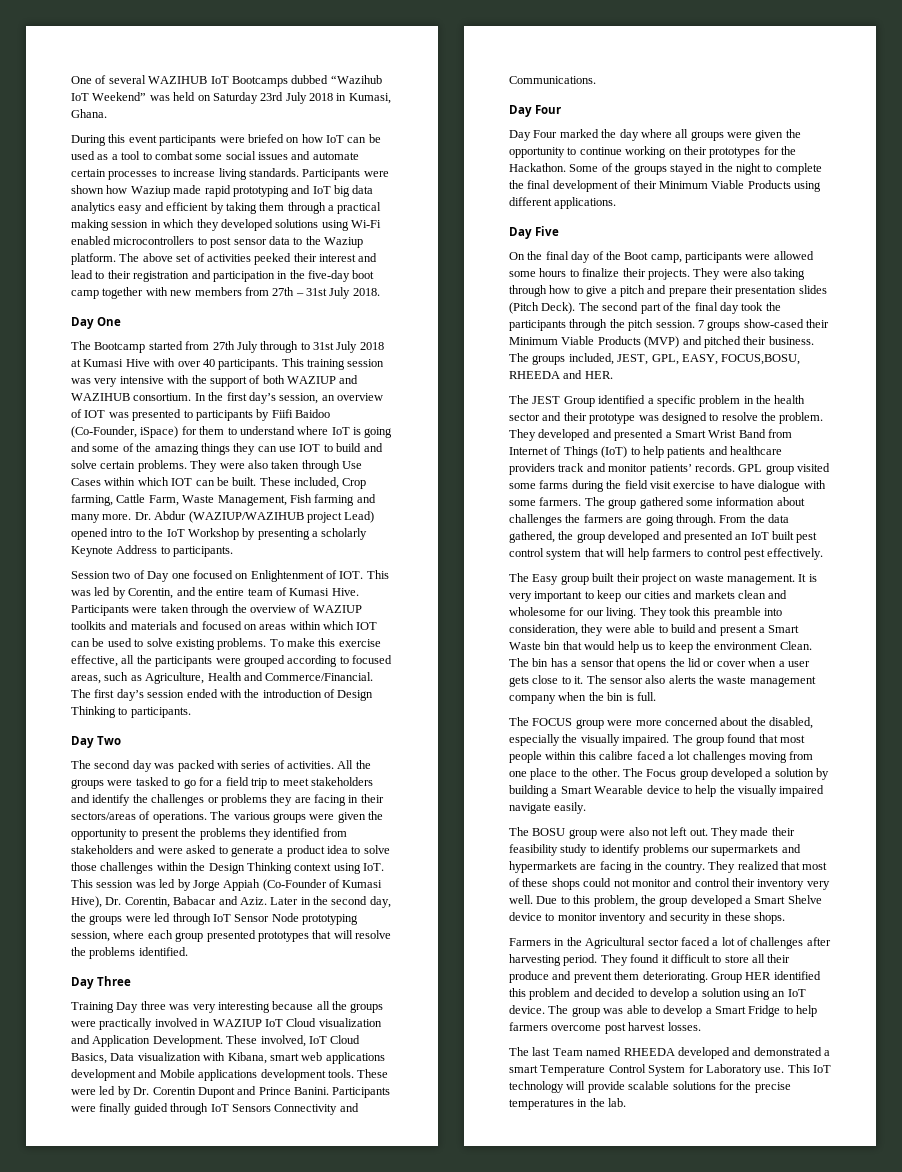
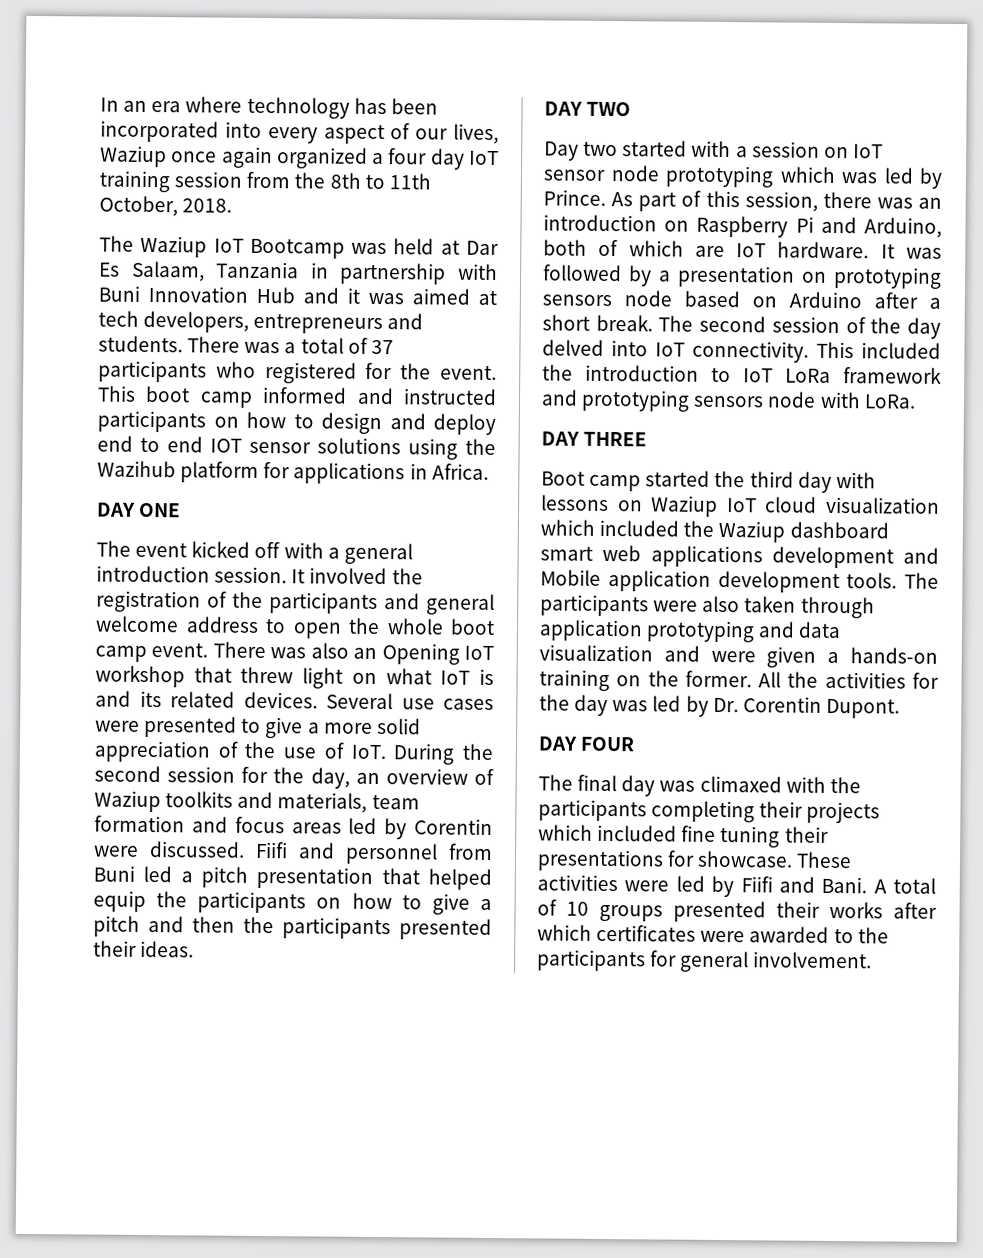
[71,75,382,87] [71,92,391,104] [71,109,107,118] [71,134,381,146] [71,151,359,160] [71,168,389,180] [71,185,374,197] [71,202,382,214] [71,219,381,231] [71,236,363,248] [71,253,378,265] [71,270,375,282] [71,287,380,299] [71,317,122,329] [71,341,384,353] [71,358,385,370] [71,375,359,387] [71,392,383,404] [71,409,330,421] [71,426,393,438] [71,443,383,455] [71,460,362,472] [71,477,367,489] [71,494,376,506] [71,511,375,523] [71,528,368,540] [71,545,234,557] [71,570,389,582] [71,587,359,599] [71,604,362,616] [71,621,378,630] [71,638,381,650] [71,655,392,667] [71,672,374,684] [71,689,374,701] [71,706,191,718] [71,736,122,748] [71,760,371,772] [71,777,374,789] [71,794,384,806] [71,811,383,823] [71,828,347,840] [71,845,390,857] [71,862,384,874] [71,879,383,891] [71,896,391,908] [71,913,358,925] [71,930,391,942] [71,947,188,959] [71,976,132,989] [71,1001,384,1013] [71,1018,382,1030] [71,1035,361,1047] [71,1052,267,1064] One of several WAZIHUB IoT Bootcamps dubbed “Wazihub IoT Weekend” was held on Saturday 23rd July 2018 in Kumasi, Ghana. // During this event participants were briefed on how IoT can be used as a tool to combat some social issues and automate certain processes to increase living standards. Participants were shown how Waziup made rapid prototyping and IoT big data analytics easy and efficient by taking them through a practical making session in which they developed solutions using Wi-Fi enabled microcontrollers to post sensor data to the Waziup platform. The above set of activities peeked their interest and lead to their registration and participation in the five-day boot camp together with new members from 27th – 31st July 2018. // Day One // The Bootcamp started from 27th July through to 31st July 2018 at Kumasi Hive with over 40 participants. This training session was very intensive with the support of both WAZIUP and WAZIHUB consortium. In the first day’s session, an overview of IOT was presented to participants by Fiifi Baidoo (Co-Founder, iSpace) for them to understand where IoT is going and some of the amazing things they can use IOT to build and solve certain problems. They were also taken through Use Cases within which IOT can be built. These included, Crop farming, Cattle Farm, Waste Management, Fish farming and many more. Dr. Abdur (WAZIUP/WAZIHUB project Lead) opened intro to the IoT Workshop by presenting a scholarly Keynote Address to participants. // Session two of Day one focused on Enlightenment of IOT. This was led by Corentin, and the entire team of Kumasi Hive. Participants were taken through the overview of WAZIUP toolkits and materials and focused on areas within which IOT can be used to solve existing problems. To make this exercise effective, all the participants were grouped according to focused areas, such as Agriculture, Health and Commerce/Financial. The first day’s session ended with the introduction of Design Thinking to participants. // Day Two // The second day was packed with series of activities. All the groups were tasked to go for a field trip to meet stakeholders and identify the challenges or problems they are facing in their sectors/areas of operations. The various groups were given the opportunity to present the problems they identified from stakeholders and were asked to generate a product idea to solve those challenges within the Design Thinking context using IoT. This session was led by Jorge Appiah (Co-Founder of Kumasi Hive), Dr. Corentin, Babacar and Aziz. Later in the second day, the groups were led through IoT Sensor Node prototyping session, where each group presented prototypes that will resolve the problems identified. // Day Three // Training Day three was very interesting because all the groups were practically involved in WAZIUP IoT Cloud visualization and Application Development. These involved, IoT Cloud Basics, Data visualization with Kibana, -> [100,96,438,119] [100,120,499,145] [100,145,499,170] [99,170,431,193] [99,195,233,217] [99,235,499,259] [99,260,498,285] [98,285,497,306] [98,310,424,335] [98,335,394,355] [98,360,498,384] [97,385,497,408] [97,410,496,436] [97,435,496,460] [97,460,489,485] [96,502,182,518] [96,540,413,565] [96,565,423,585] [96,590,495,616] [95,615,495,639] [95,641,494,665] [95,665,495,689] [95,690,494,711] [95,715,421,739] [94,740,494,765] [94,765,495,789] [94,790,420,813] [94,815,493,840] [93,841,493,865] [93,865,492,891] [93,890,492,915] [93,915,492,941] [93,940,195,958] [544,101,632,117] [544,140,883,161] [543,165,943,189] [543,189,942,212] [543,214,942,238] [543,239,942,259] [543,264,942,289] [542,290,941,309] [542,314,941,339] [542,339,941,363] [542,364,942,384] [541,389,916,412] [541,431,648,447] [541,470,876,493] [541,494,940,517] [540,519,889,543] In an era where technology has been incorporated into every aspect of our lives, Waziup once again organized a four day IoT training session from the 8th to 11th October, 2018. // The Waziup IoT Bootcamp was held at Dar Es Salaam, Tanzania in partnership with Buni Innovation Hub and it was aimed at tech developers, entrepreneurs and students. There was a total of 37 participants who registered for the event. This boot camp informed and instructed participants on how to design and deploy end to end IOT sensor solutions using the Wazihub platform for applications in Africa. // DAY ONE // The event kicked off with a general introduction session. It involved the registration of the participants and general welcome address to open the whole boot camp event. There was also an Opening IoT workshop that threw light on what IoT is and its related devices. Several use cases were presented to give a more solid appreciation of the use of IoT. During the second session for the day, an overview of Waziup toolkits and materials, team formation and focus areas led by Corentin were discussed. Fiifi and personnel from Buni led a pitch presentation that helped equip the participants on how to give a pitch and then the participants presented their ideas. // DAY TWO // Day two started with a session on IoT sensor node prototyping which was led by Prince. As part of this session, there was an introduction on Raspberry Pi and Arduino, both of which are IoT hardware. It was followed by a presentation on prototyping sensors node based on Arduino after a short break. The second session of the day delved into IoT connectivity. This included the introduction to IoT LoRa framework and prototyping sensors node with LoRa. // DAY THREE // Boot camp started the third day with lessons on Waziup IoT cloud visualization which included the Waziup dashboard
[198,1069,258,1081] applications -> [607,570,711,592] application
[357,1069,389,1078] [71,1086,391,1098] [71,1103,359,1115] [509,76,596,84] [509,105,562,117] [509,129,801,141] [509,146,796,158] [509,163,822,175] [509,180,821,192] [509,197,617,209] [509,226,560,239] [509,251,814,263] [509,268,806,280] [509,285,827,297] [509,302,781,314] [509,319,829,331] [509,336,814,348] [509,353,801,365] [509,370,613,379] [509,395,806,407] [509,412,824,424] [509,429,792,441] [509,446,782,458] [509,463,830,475] [509,480,826,492] [509,497,805,509] [509,514,789,526] [509,531,818,543] [509,548,824,560] [509,573,817,585] [509,590,788,602] [509,607,782,619] [509,624,800,636] [509,641,812,653] [509,658,810,670] [509,675,816,687] [509,692,656,704] [509,717,813,729] [509,734,805,746] [509,751,814,763] [509,768,830,780] [509,785,825,797] [509,802,587,814] [509,827,795,839] [509,844,801,856] [509,861,828,873] [509,878,830,890] [509,895,822,907] [509,912,785,924] [509,937,831,949] [509,954,791,966] [509,971,821,983] [509,988,806,1000] [509,1005,818,1017] [509,1022,701,1034] [509,1047,830,1059] [509,1064,831,1076] [509,1081,791,1093] [509,1098,627,1110] These were led by Dr. Corentin Dupont and Prince Banini. Participants were finally guided through IoT Sensors Connectivity and Communications. // Day Four // Day Four marked the day where all groups were given the opportunity to continue working on their prototypes for the Hackathon. Some of the groups stayed in the night to complete the final development of their Minimum Viable Products using different applications. // Day Five // On the final day of the Boot camp, participants were allowed some hours to finalize their projects. They were also taking through how to give a pitch and prepare their presentation slides (Pitch Deck). The second part of the final day took the participants through the pitch session. 7 groups show-cased their Minimum Viable Products (MVP) and pitched their business. The groups included, JEST, GPL, EASY, FOCUS,BOSU, RHEEDA and HER. // The JEST Group identified a specific problem in the health sector and their prototype was designed to resolve the problem. They developed and presented a Smart Wrist Band from Internet of Things (IoT) to help patients and healthcare providers track and monitor patients’ records. GPL group visited some farms during the field visit exercise to have dialogue with some farmers. The group gathered some information about challenges the farmers are going through. From the data gathered, the group developed and presented an IoT built pest control system that will help farmers to control pest effectively. // The Easy group built their project on waste management. It is very important to keep our cities and markets clean and wholesome for our living. They took this preamble into consideration, they were able to build and present a Smart Waste bin that would help us to keep the environment Clean. The bin has a sensor that opens the lid or cover when a user gets close to it. The sensor also alerts the waste management company when the bin is full. // The FOCUS group were more concerned about the disabled, especially the visually impaired. The group found that most people within this calibre faced a lot challenges moving from one place to the other. The Focus group developed a solution by building a Smart Wearable device to help the visually impaired navigate easily. // The BOSU group were also not left out. They made their feasibility study to identify problems our supermarkets and hypermarkets are facing in the country. They realized that most of these shops could not monitor and control their inventory very well. Due to this problem, the group developed a Smart Shelve device to monitor inventory and security in these shops. // Farmers in the Agricultural sector faced a lot of challenges after harvesting period. They found it difficult to store all their produce and prevent them deteriorating. Group HER identified this problem and decided to develop a solution using an IoT device. The group was able to develop a Smart Fridge to help farmers overcome post harvest losses. // The last Team named RHEEDA developed and demonstrated a smart Temperature Control System for Laboratory use. This IoT technology will provide scalable solutions for the precise temperatures in the lab. -> [904,572,939,589] [540,594,875,619] [539,619,842,643] [539,644,938,668] [539,669,939,692] [539,694,900,719] [538,736,636,752] [538,774,861,797] [538,799,881,824] [538,824,829,848] [537,849,853,872] [537,874,936,898] [537,899,937,923] [537,924,889,944] [537,949,873,973] The participants were also taken through application prototyping and data visualization and were given a hands-on training on the former. All the activities for the day was led by Dr. Corentin Dupont. // DAY FOUR // The final day was climaxed with the participants completing their projects which included fine tuning their presentations for showcase. These activities were led by Fiifi and Bani. A total of 10 groups presented their works after which certificates were awarded to the participants for general involvement.

